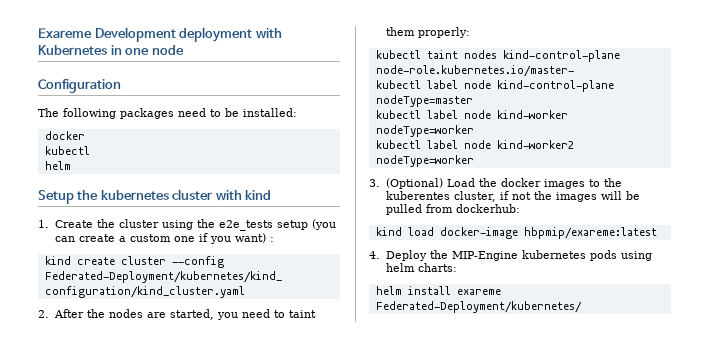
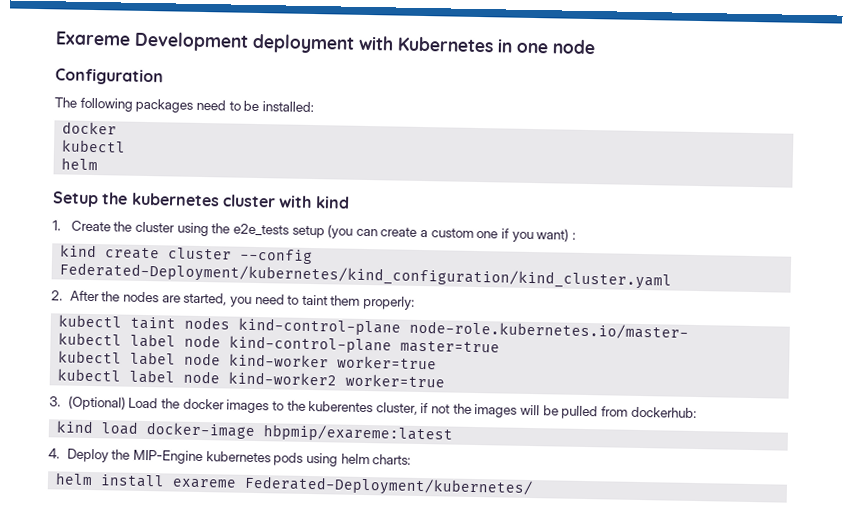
[375,95,473,107] nodeType=master -> [400,340,501,354] master=true
[375,125,474,137] nodeType=worker -> [337,355,438,370] worker=true
[375,155,474,167] nodeType=worker -> [345,373,446,388] worker=true

